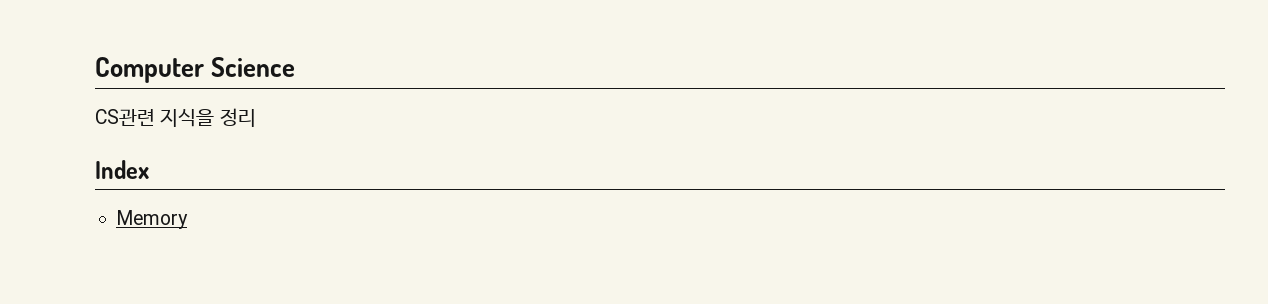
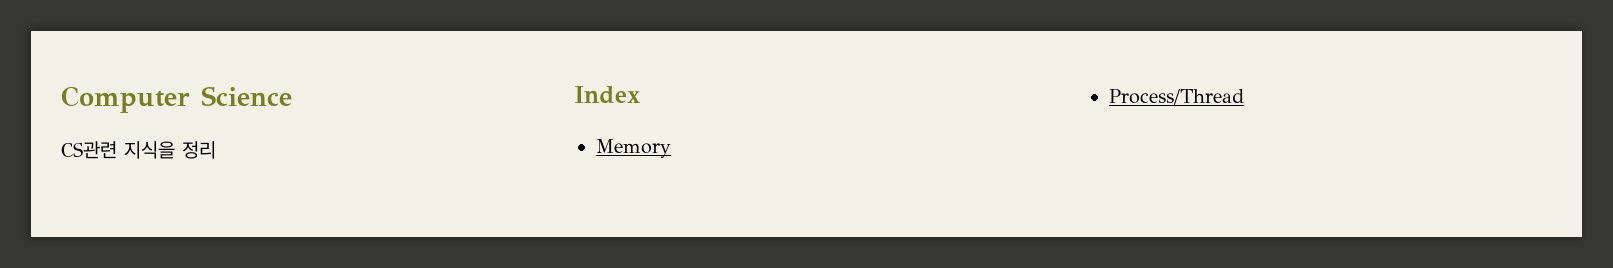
(189, 219) none -> [1109,89,1244,105] // Process/Thread

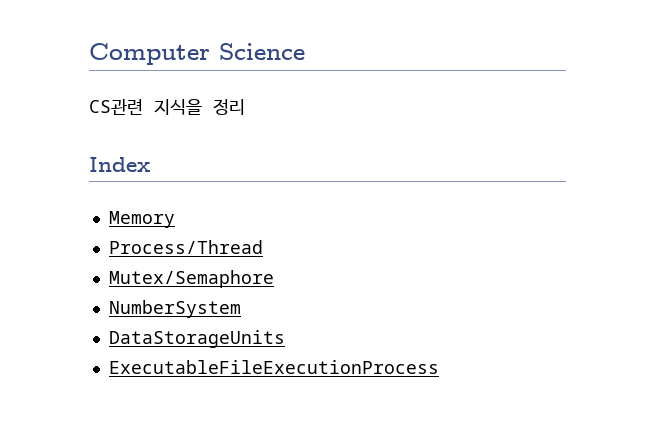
(1244, 97) none -> [108,270,274,288] [108,300,241,318] [108,330,285,348] [108,360,439,374] // Mutex/Semaphore // NumberSystem // DataStorageUnits // ExecutableFileExecutionProcess

